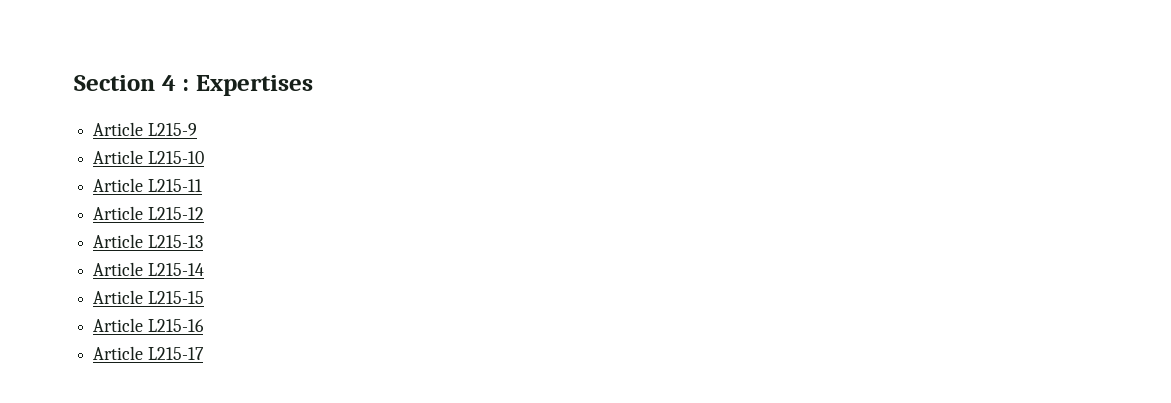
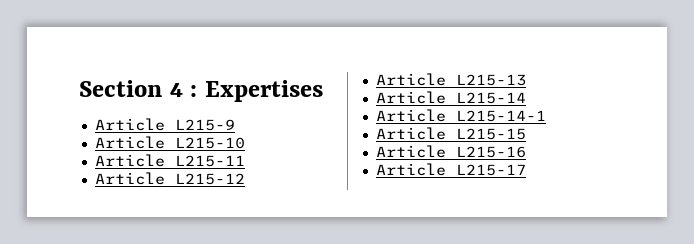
(204, 269) none -> [375,109,546,122] // Article L215-14-1

